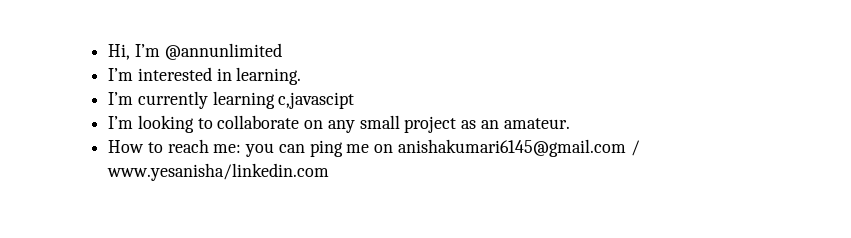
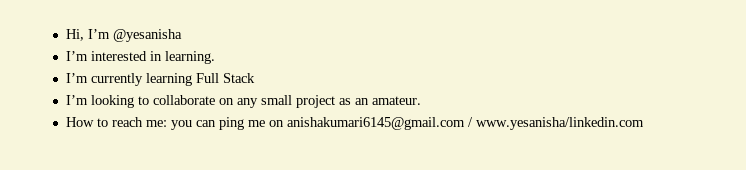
[164,43,282,60] @annunlimited -> [112,29,182,42] @yesanisha
[278,92,355,109] c,javascipt -> [195,73,255,83] Full Stack

